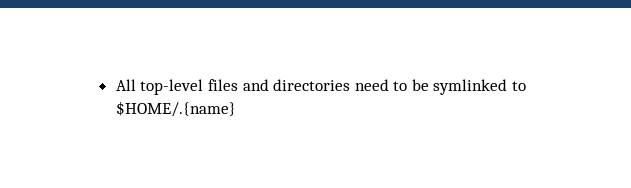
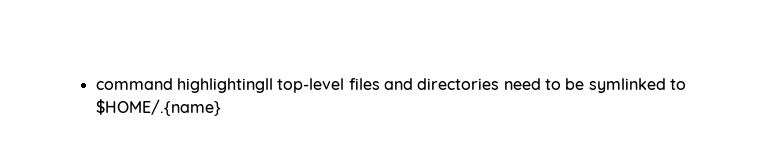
[115,79,136,91] All -> [95,78,273,93] command highlightingll

